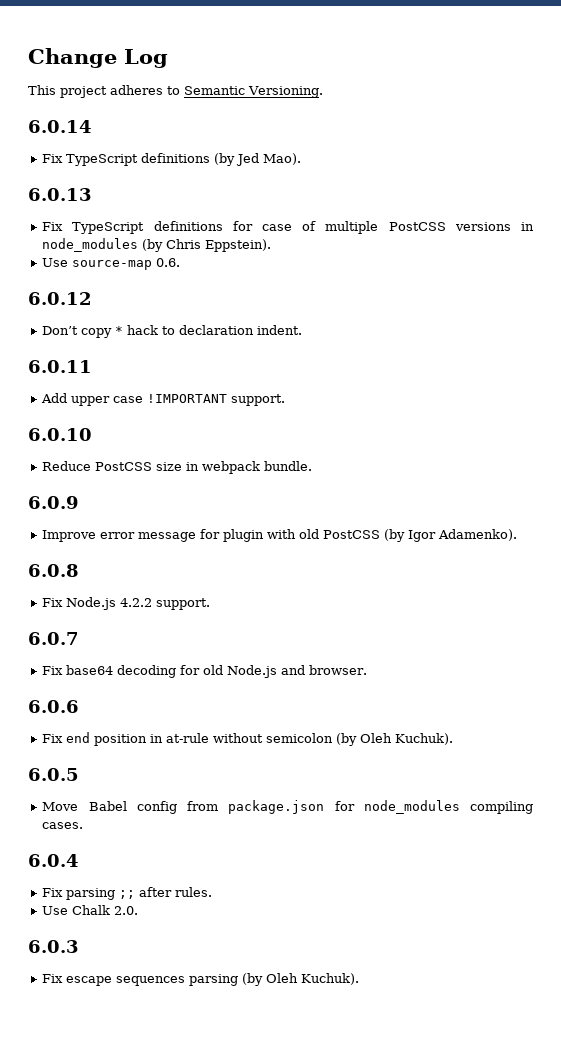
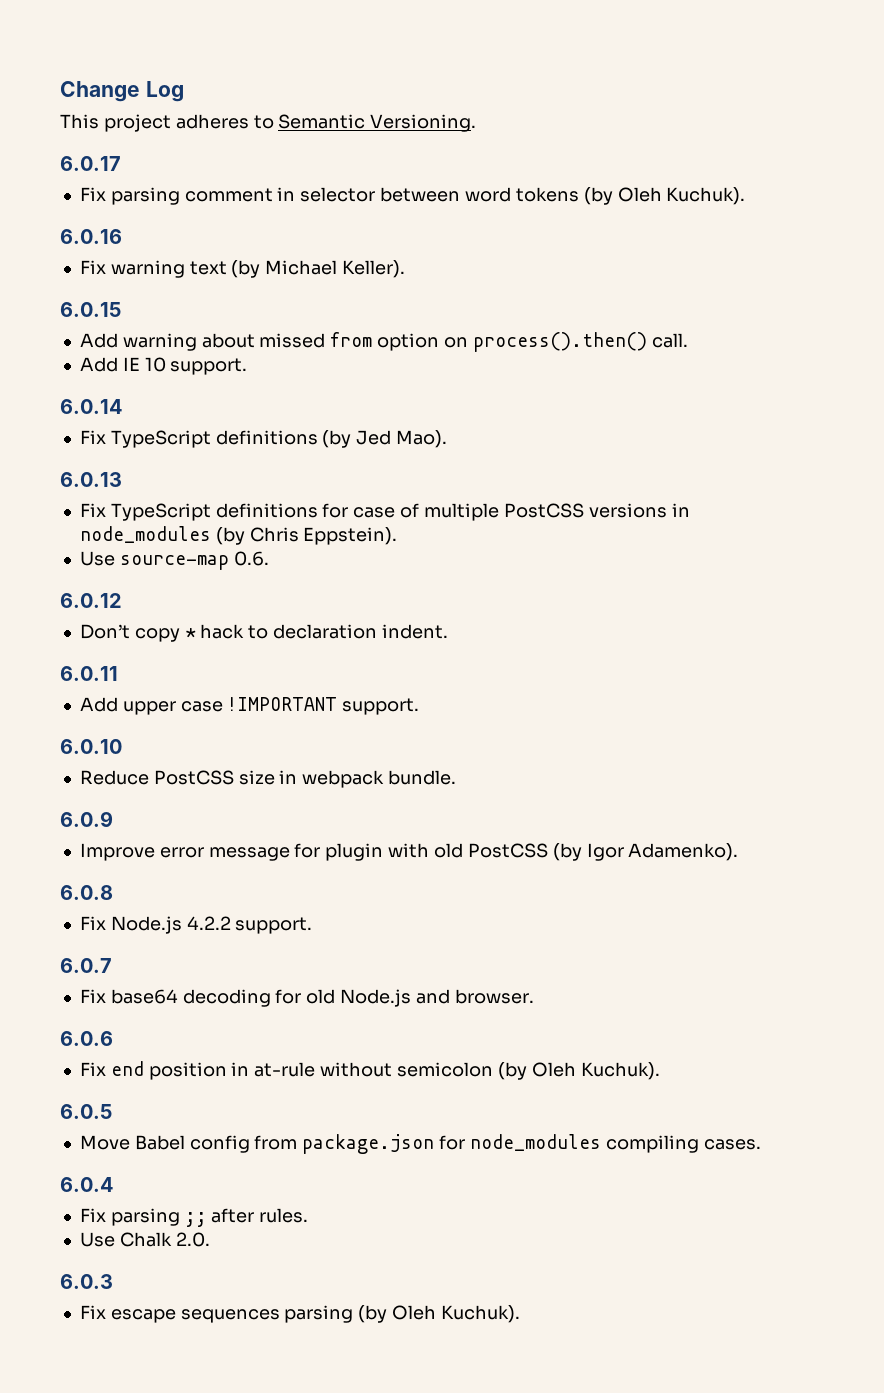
(323, 92) none -> [60,156,121,171] [79,187,746,205] [60,229,122,244] [79,260,406,278] [60,302,121,317] [79,332,688,352] [79,357,248,375] // 6.0.17 // Fix parsing comment in selector between word tokens (by Oleh Kuchuk). // 6.0.16 // Fix warning text (by Michael Keller). // 6.0.15 // Add warning about missed from option on process().then() call. // Add IE 10 support.

